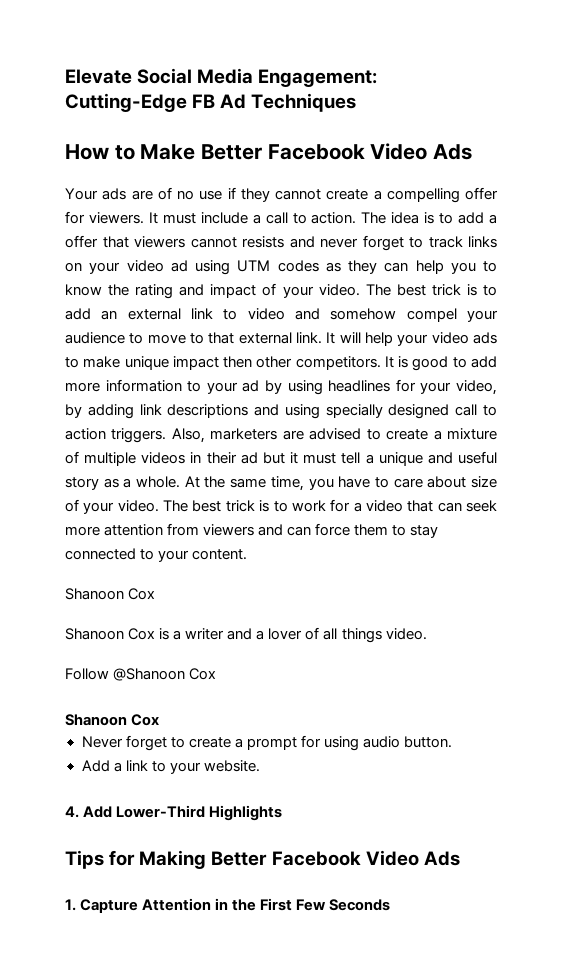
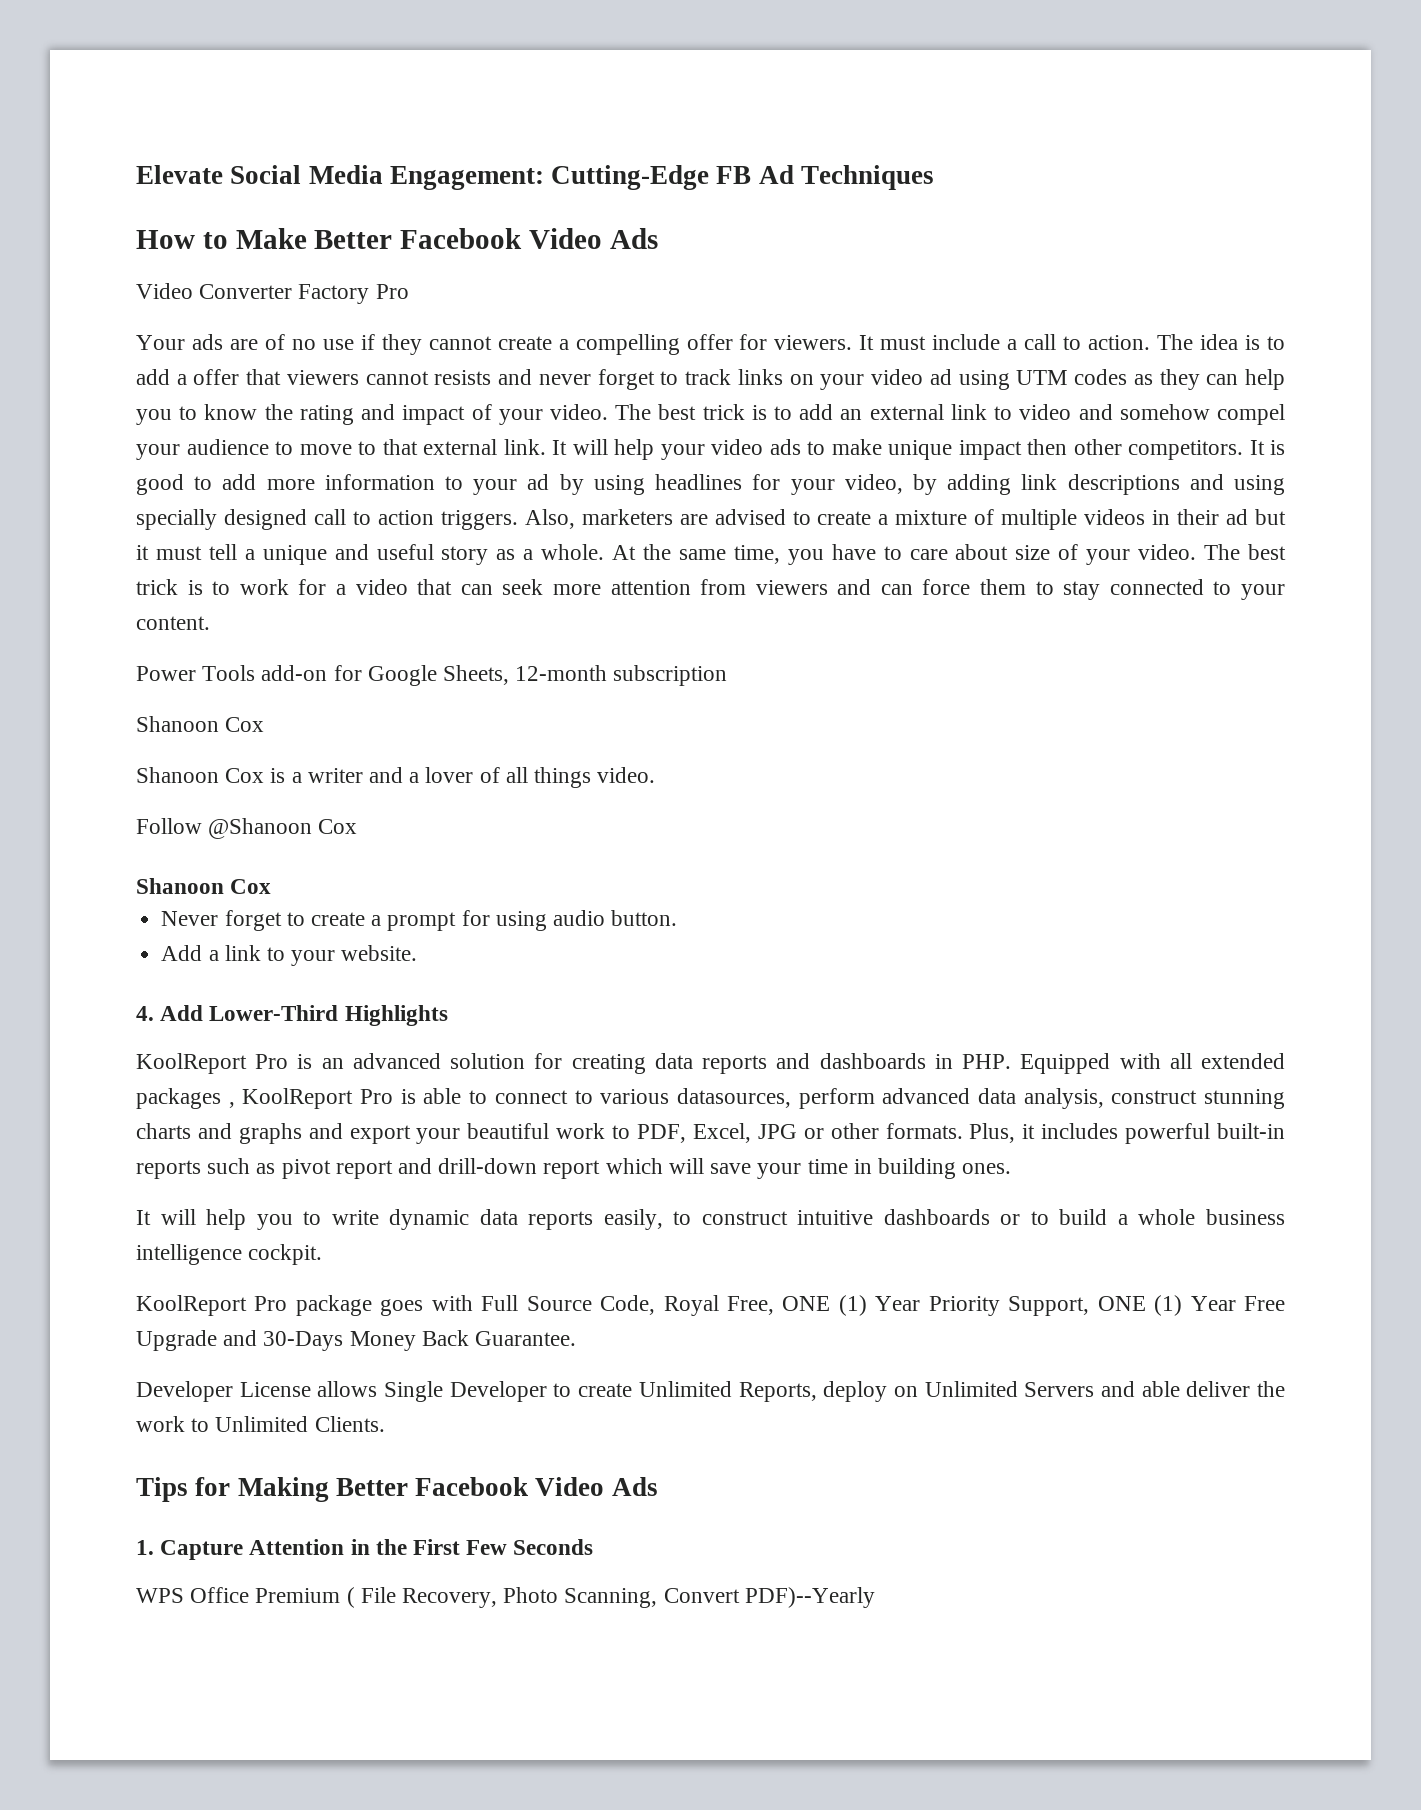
(473, 152) none -> [136,283,409,304] // Video Converter Factory Pro
(248, 554) none -> [136,665,728,686] // Power Tools add-on for Google Sheets, 12-month subscription
(283, 813) none -> [136,1053,1285,1074] [136,1088,1285,1109] [136,1123,1286,1144] [136,1158,1012,1179] [136,1209,1285,1230] [136,1244,323,1265] [136,1295,1285,1316] [136,1330,577,1351] [136,1381,1285,1402] [136,1416,385,1432] // KoolReport Pro is an advanced solution for creating data reports and dashboards in PHP. Equipped with all extended packages , KoolReport Pro is able to connect to various datasources, perform advanced data analysis, construct stunning charts and graphs and export your beautiful work to PDF, Excel, JPG or other formats. Plus, it includes powerful built-in reports such as pivot report and drill-down report which will save your time in building ones. // It will help you to write dynamic data reports easily, to construct intuitive dashboards or to build a whole business intelligence cockpit. // KoolReport Pro package goes with Full Source Code, Royal Free, ONE (1) Year Priority Support, ONE (1) Year Free Upgrade and 30-Days Money Back Guarantee. // Developer License allows Single Developer to create Unlimited Reports, deploy on Unlimited Servers and able deliver the work to Unlimited Clients.
(391, 905) none -> [136,1587,875,1608] // WPS Office Premium ( File Recovery, Photo Scanning, Convert PDF)--Yearly

